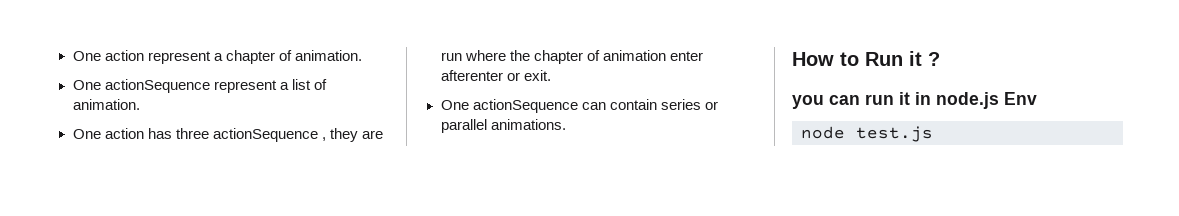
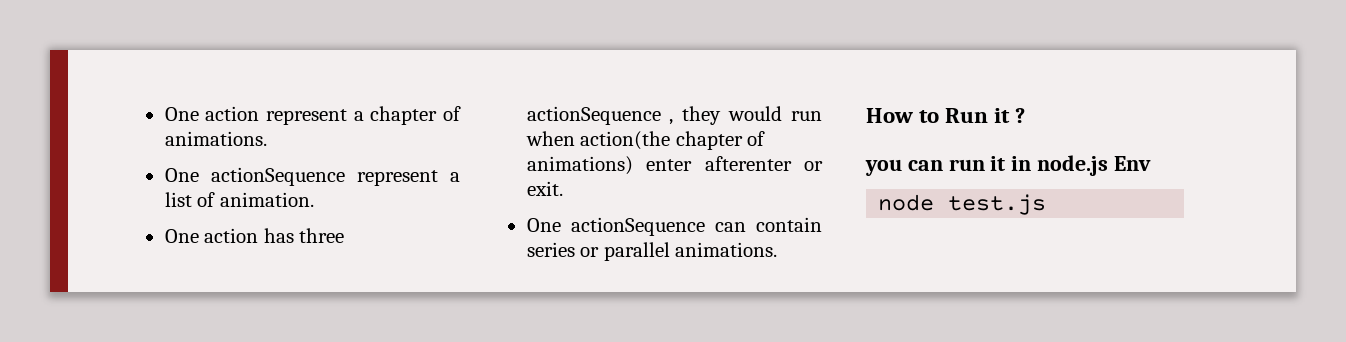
[294,50,362,61] animation. -> [164,131,267,146] animations.
[361,130,383,139] [440,50,666,64] are run where the chapter of animation -> [728,106,822,121] [525,131,766,150] [526,156,633,175] would run when action(the chapter of animations)

